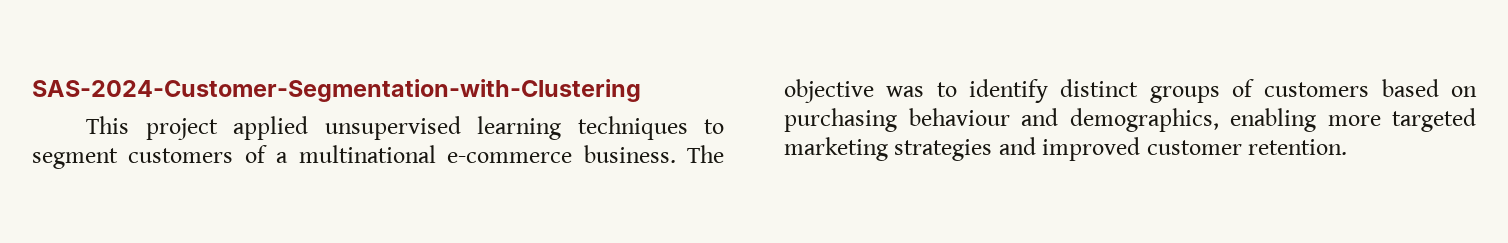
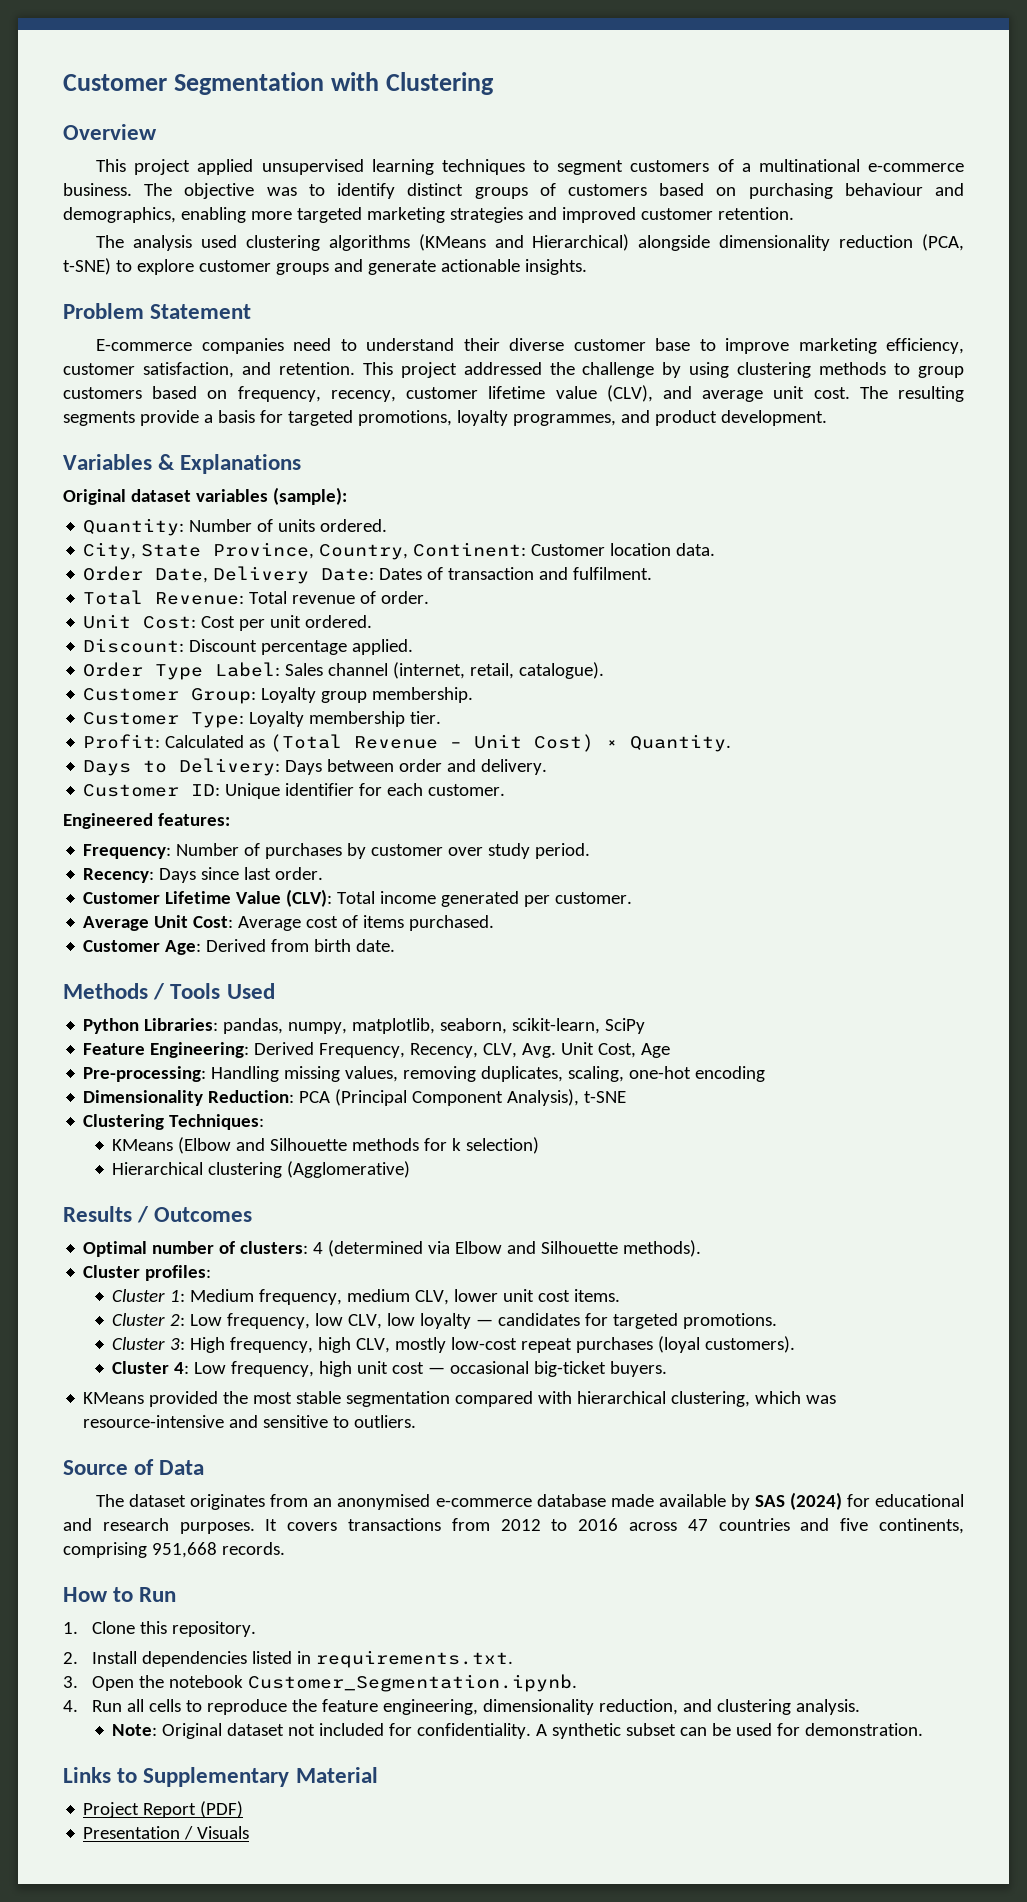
[32,79,641,102] SAS-2024-Customer-Segmentation-with-Clustering -> [63,72,495,95] [63,124,157,140] Customer Segmentation with Clustering // Overview
(1348, 147) none -> [96,234,964,251] [63,258,587,275] [63,303,252,319] [96,338,964,354] [63,362,965,378] [63,385,964,402] [63,410,827,426] [63,454,302,474] [63,487,347,505] [83,518,388,536] [83,542,716,560] [83,566,653,584] [83,590,430,605] [83,614,373,631] [83,638,414,655] [83,662,605,680] [83,687,474,704] [83,711,442,728] [83,734,732,752] [83,758,548,776] [83,783,506,799] [63,813,230,829] [83,843,591,859] [83,867,324,883] [83,889,633,907] [83,915,495,931] [83,939,396,955] [63,983,275,1000] [83,1018,646,1034] [83,1042,671,1058] [83,1066,766,1082] [83,1089,627,1106] [83,1114,265,1130] [112,1137,540,1154] [112,1161,411,1178] [63,1206,253,1223] [83,1240,702,1257] [83,1265,212,1281] [112,1289,621,1305] [112,1313,778,1329] [112,1336,796,1353] [112,1361,668,1377] [83,1391,837,1407] [83,1415,417,1428] [63,1459,205,1475] [96,1492,964,1510] [63,1518,964,1534] [63,1542,285,1558] [63,1587,177,1602] [63,1621,256,1637] [63,1650,513,1668] [63,1674,577,1692] [63,1699,860,1715] [112,1723,924,1739] [63,1767,378,1787] [83,1801,244,1818] [83,1826,250,1840] // The analysis used clustering algorithms (KMeans and Hierarchical) alongside dimensionality reduction (PCA, t-SNE) to explore customer groups and generate actionable insights. // Problem Statement // E-commerce companies need to understand their diverse customer base to improve marketing efficiency, customer satisfaction, and retention. This project addressed the challenge by using clustering methods to group customers based on frequency, recency, customer lifetime value (CLV), and average unit cost. The resulting segments provide a basis for targeted promotions, loyalty programmes, and product development. // Variables & Explanations // Original dataset variables (sample): // Quantity: Number of units ordered. // City, State Province, Country, Continent: Customer location data. // Order Date, Delivery Date: Dates of transaction and fulfilment. // Total Revenue: Total revenue of order. // Unit Cost: Cost per unit ordered. // Discount: Discount percentage applied. // Order Type Label: Sales channel (internet, retail, catalogue). // Customer Group: Loyalty group membership. // Customer Type: Loyalty membership tier. // Profit: Calculated as (Total Revenue – Unit Cost) × Quantity. // Days to Delivery: Days between order and delivery. // Customer ID: Unique identifier for each customer. // Engineered features: // Frequency: Number of purchases by customer over study period. // Recency: Days since last order. // Customer Lifetime Value (CLV): Total income generated per customer. // Average Unit Cost: Average cost of items purchased. // Customer Age: Derived from birth date. // Methods / Tools Used // Python Libraries: pandas, numpy, matplotlib, seaborn, scikit-learn, SciPy // Feature Engineering: Derived Frequency, Recency, CLV, Avg. Unit Cost, Age // Pre-processing: Handling missing values, removing duplicates, scaling, one-hot encoding // Dimensionality Reduction: PCA (Principal Component Analysis), t-SNE // Clustering Techniques: // KMeans (Elbow and Silhouette methods for k selection) // Hierarchical clustering (Agglomerative) // Results / Outcomes // Optimal number of clusters: 4 (determined via Elbow and Silhouette methods). // Cluster profiles: // Cluster 1: Medium frequency, medium CLV, lower unit cost items. // Cluster 2: Low frequency, low CLV, low loyalty — candidates for targeted promotions. // Cluster 3: High frequency, high CLV, mostly low-cost repeat purchases (loyal customers). // Cluster 4: Low frequency, high unit cost — occasional big-ticket buyers. // KMeans provided the most stable segmentation compared with hierarchical clustering, which was resource-intensive and sensitive to outliers. // Source of Data // The dataset originates from an anonymised e-commerce database made available by SAS (2024) for educational and research purposes. It covers transactions from 2012 to 2016 across 47 countries and five continents, comprising 951,668 records. // How to Run // 1. Clone this repository. // 2. Install dependencies listed in requirements.txt. // 3. Open the notebook Customer_Segmentation.ipynb. // 4. Run all cells to reproduce the feature engineering, dimensionality reduction, and clustering analysis. // Note: Original dataset not included for confidentiality. A synthetic subset can be used for demonstration. // Links to Supplementary Material // Project Report (PDF) // Presentation / Visuals

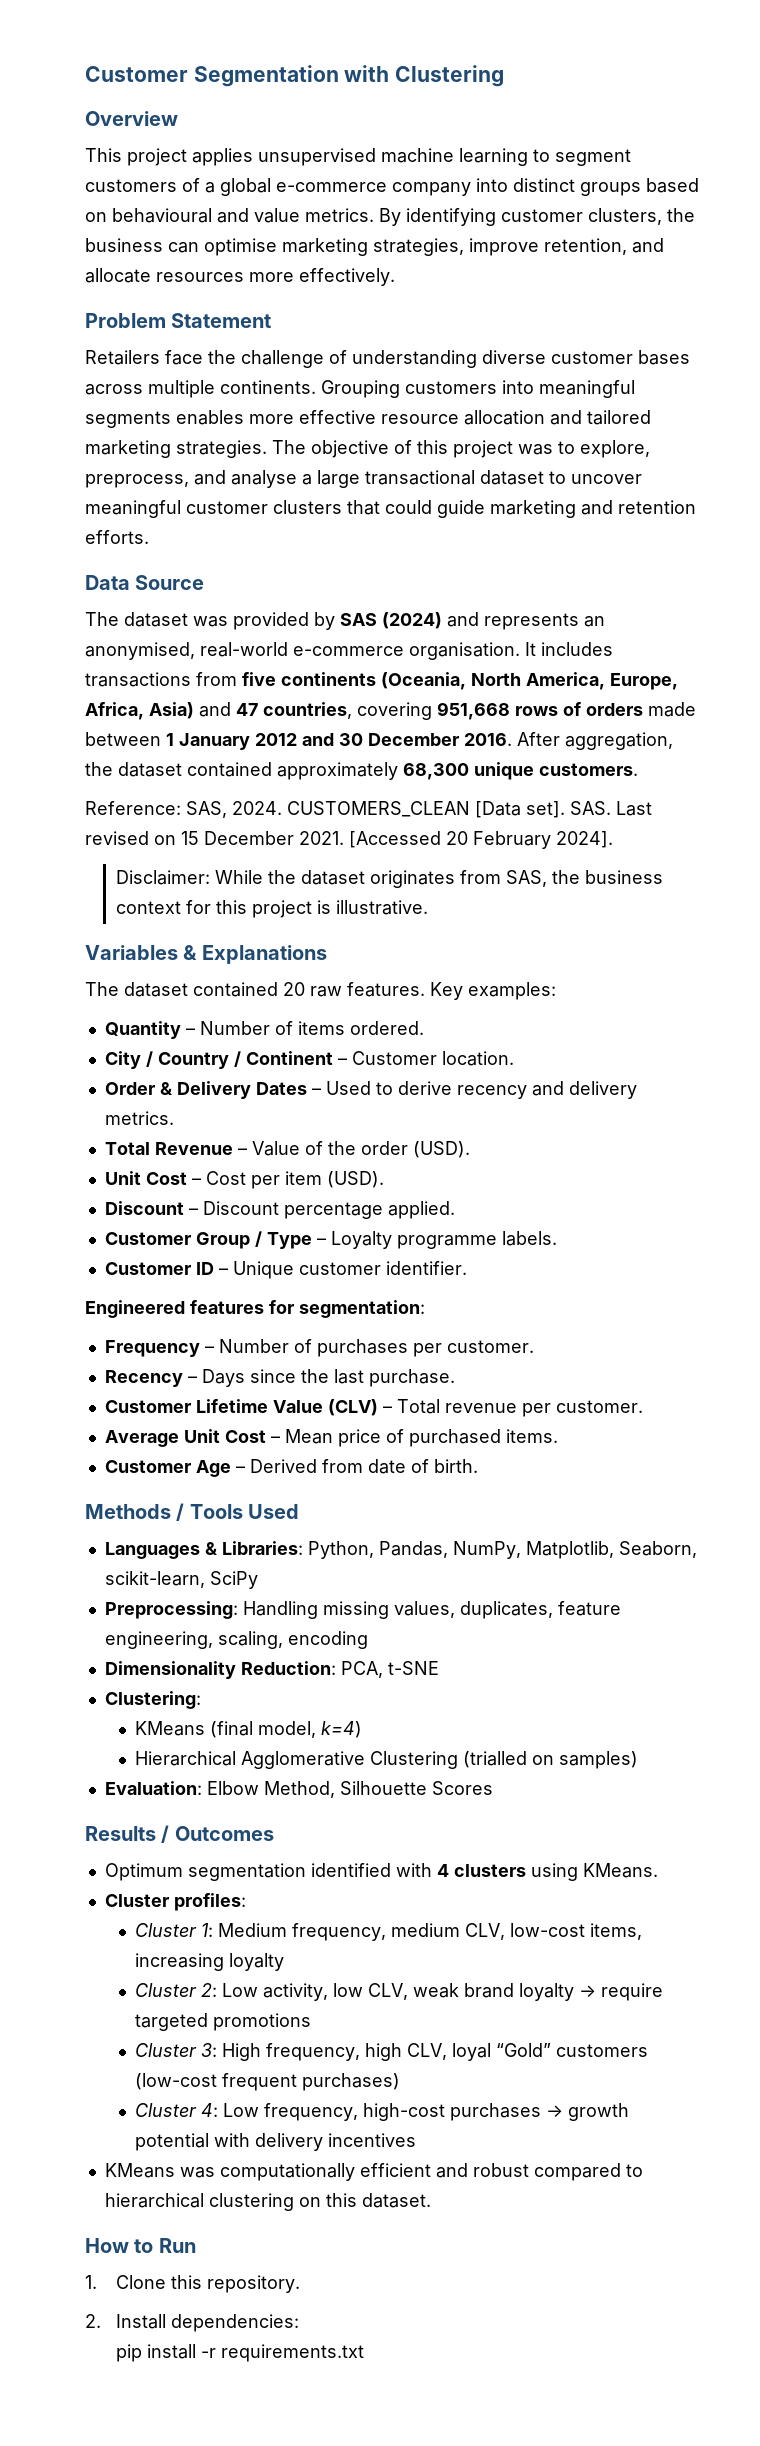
[197,159,525,175] applied unsupervised learning techniques -> [192,148,528,166] applies unsupervised machine learning
[758,159,965,172] [63,183,964,199] [63,207,794,223] [96,234,964,251] [63,258,587,275] [63,303,252,319] [96,338,964,354] [63,362,965,378] [63,385,964,402] [63,410,827,426] [63,454,302,474] [63,487,347,505] [83,518,388,536] [83,542,716,560] [83,566,653,584] [83,590,430,605] [83,614,373,631] [83,638,414,655] [83,662,605,680] [83,687,474,704] [83,711,442,728] [83,734,732,752] [83,758,548,776] [83,783,506,799] [63,813,230,829] [83,843,591,859] [83,867,324,883] multinational e-commerce business. The objective was to identify distinct groups of customers based on purchasing behaviour and demographics, enabling more targeted marketing strategies and improved customer retention. // The analysis used clustering algorithms (KMeans and Hierarchical) alongside dimensionality reduction (PCA, t-SNE) to explore customer groups and generate actionable insights. // Problem Statement // E-commerce companies need to understand their diverse customer base to improve marketing efficiency, customer satisfaction, and retention. This project addressed the challenge by using clustering methods to group customers based on frequency, recency, customer lifetime value (CLV), and average unit cost. The resulting segments provide a basis for targeted promotions, loyalty programmes, and product development. // Variables & Explanations // Original dataset variables (sample): // Quantity: Number of units ordered. // City, State Province, Country, Continent: Customer location data. // Order Date, Delivery Date: Dates of transaction and fulfilment. // Total Revenue: Total revenue of order. // Unit Cost: Cost per unit ordered. // Discount: Discount percentage applied. // Order Type Label: Sales channel (internet, retail, catalogue). // Customer Group: Loyalty group membership. // Customer Type: Loyalty membership tier. // Profit: Calculated as (Total Revenue – Unit Cost) × Quantity. // Days to Delivery: Days between order and delivery. // Customer ID: Unique identifier for each customer. // Engineered features: // Frequency: Number of purchases by customer over study period. // Recency: Days since last order. -> [220,178,699,196] [85,208,695,226] [85,238,664,256] [85,268,395,286] [85,313,272,328] [85,350,690,368] [85,380,635,398] [85,410,651,428] [85,440,650,458] [85,470,642,488] [85,500,696,518] [85,530,149,544] [85,575,205,590] [85,612,605,630] [85,642,613,660] [85,672,678,690] [85,702,696,720] [85,732,673,750] [85,762,638,780] [85,801,652,818] [85,831,613,849] [115,870,663,888] [115,900,428,918] [85,945,327,964] [85,982,556,1000] [104,1021,424,1039] [104,1051,514,1069] [104,1081,637,1099] [104,1111,174,1125] [104,1141,470,1158] [104,1171,384,1189] [104,1201,455,1219] [104,1231,557,1249] [104,1261,467,1279] [85,1300,425,1318] [104,1339,534,1357] [104,1369,455,1387] global e-commerce company into distinct groups based on behavioural and value metrics. By identifying customer clusters, the business can optimise marketing strategies, improve retention, and allocate resources more effectively. // Problem Statement // Retailers face the challenge of understanding diverse customer bases across multiple continents. Grouping customers into meaningful segments enables more effective resource allocation and tailored marketing strategies. The objective of this project was to explore, preprocess, and analyse a large transactional dataset to uncover meaningful customer clusters that could guide marketing and retention efforts. // Data Source // The dataset was provided by SAS (2024) and represents an anonymised, real-world e-commerce organisation. It includes transactions from five continents (Oceania, North America, Europe, Africa, Asia) and 47 countries, covering 951,668 rows of orders made between 1 January 2012 and 30 December 2016. After aggregation, the dataset contained approximately 68,300 unique customers. // Reference: SAS, 2024. CUSTOMERS_CLEAN [Data set]. SAS. Last revised on 15 December 2021. [Accessed 20 February 2024]. // Disclaimer: While the dataset originates from SAS, the business context for this project is illustrative. // Variables & Explanations // The dataset contained 20 raw features. Key examples: // Quantity – Number of items ordered. // City / Country / Continent – Customer location. // Order & Delivery Dates – Used to derive recency and delivery metrics. // Total Revenue – Value of the order (USD). // Unit Cost – Cost per item (USD). // Discount – Discount percentage applied. // Customer Group / Type – Loyalty programme labels. // Customer ID – Unique customer identifier. // Engineered features for segmentation: // Frequency – Number of purchases per customer. // Recency – Days since the last purchase.
[286,889,520,907] (CLV): Total income generated -> [327,1399,517,1416] (CLV) – Total revenue
[193,915,495,931] [83,939,396,955] [63,983,275,1000] [83,1018,646,1034] [83,1042,671,1058] [83,1066,692,1082] Cost: Average cost of items purchased. // Customer Age: Derived from birth date. // Methods / Tools Used // Python Libraries: pandas, numpy, matplotlib, seaborn, scikit-learn, SciPy // Feature Engineering: Derived Frequency, Recency, CLV, Avg. Unit Cost, Age // Pre-processing: Handling missing values, removing duplicates, scaling, one-hot -> [224,1429,558,1447] [104,1459,478,1477] [85,1503,300,1521] [104,1541,697,1559] [104,1571,258,1589] [104,1601,621,1619] [104,1631,283,1649] Cost – Mean price of purchased items. // Customer Age – Derived from date of birth. // Methods / Tools Used // Languages & Libraries: Python, Pandas, NumPy, Matplotlib, Seaborn, scikit-learn, SciPy // Preprocessing: Handling missing values, duplicates, feature engineering, scaling,
[299,1089,580,1106] PCA (Principal Component Analysis), -> [340,1661,383,1678] PCA,
[83,1114,265,1130] [112,1137,540,1154] [112,1161,411,1178] [63,1206,253,1223] [83,1240,702,1257] Clustering Techniques: // KMeans (Elbow and Silhouette methods for k selection) // Hierarchical clustering (Agglomerative) // Results / Outcomes // Optimal number of clusters: 4 (determined via Elbow and Silhouette methods). -> [104,1691,201,1709] [135,1721,363,1738] [135,1751,639,1769] [104,1781,493,1798] [85,1825,274,1843] [104,1863,658,1881] Clustering: // KMeans (final model, k=4) // Hierarchical Agglomerative Clustering (trialled on samples) // Evaluation: Elbow Method, Silhouette Scores // Results / Outcomes // Optimum segmentation identified with 4 clusters using KMeans.
[454,1289,621,1302] lower unit cost items. -> [510,1923,643,1940] [135,1953,285,1971] low-cost items, increasing loyalty
[227,1313,311,1329] frequency, -> [263,1983,329,2001] activity,
[387,1313,778,1329] low loyalty — candidates for targeted promotions. -> [413,1983,664,2001] [135,2013,312,2031] weak brand loyalty → require targeted promotions
[395,1336,796,1353] [112,1361,668,1377] [83,1391,837,1407] [83,1415,417,1428] [63,1459,205,1475] [96,1492,964,1510] [63,1518,964,1534] [63,1542,285,1558] mostly low-cost repeat purchases (loyal customers). // Cluster 4: Low frequency, high unit cost — occasional big-ticket buyers. // KMeans provided the most stable segmentation compared with hierarchical clustering, which was resource-intensive and sensitive to outliers. // Source of Data // The dataset originates from an anonymised e-commerce database made available by SAS (2024) for educational and research purposes. It covers transactions from 2012 to 2016 across 47 countries and five continents, comprising 951,668 records. -> [452,2043,649,2061] [135,2073,401,2091] [135,2103,630,2121] [135,2133,417,2151] [104,2163,643,2181] [104,2193,431,2211] loyal “Gold” customers (low-cost frequent purchases) // Cluster 4: Low frequency, high-cost purchases → growth potential with delivery incentives // KMeans was computationally efficient and robust compared to hierarchical clustering on this dataset.
[141,1650,513,1668] [63,1674,577,1692] [63,1699,860,1715] [112,1723,924,1739] [63,1767,378,1787] [83,1801,244,1818] [83,1826,250,1840] dependencies listed in requirements.txt. // 3. Open the notebook Customer_Segmentation.ipynb. // 4. Run all cells to reproduce the feature engineering, dimensionality reduction, and clustering analysis. // Note: Original dataset not included for confidentiality. A synthetic subset can be used for demonstration. // Links to Supplementary Material // Project Report (PDF) // Presentation / Visuals -> [170,2314,299,2332] [115,2344,364,2362] dependencies: // pip install -r requirements.txt

